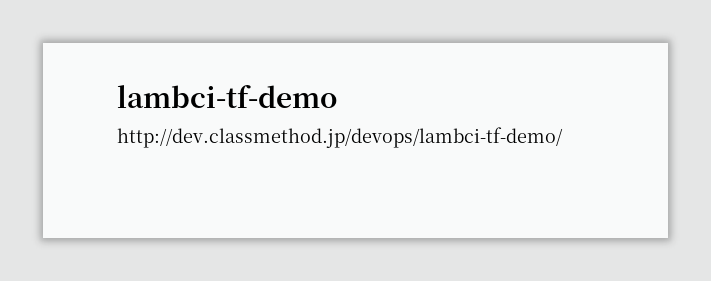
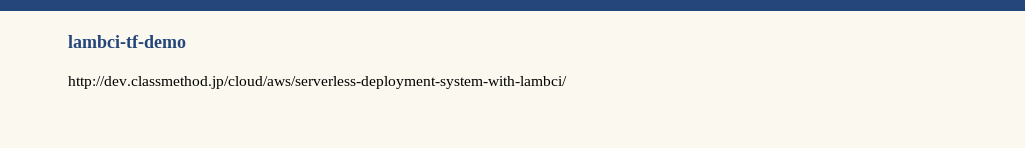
[117,127,563,148] http://dev.classmethod.jp/devops/lambci-tf-demo/ -> [68,76,567,89] http://dev.classmethod.jp/cloud/aws/serverless-deployment-system-with-lambci/

